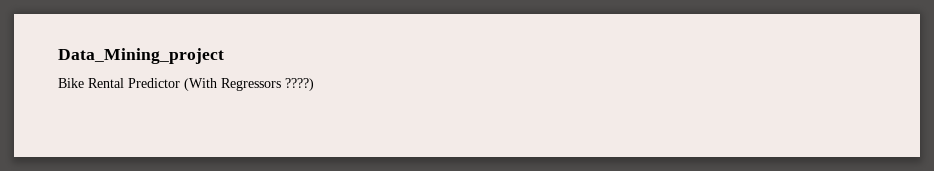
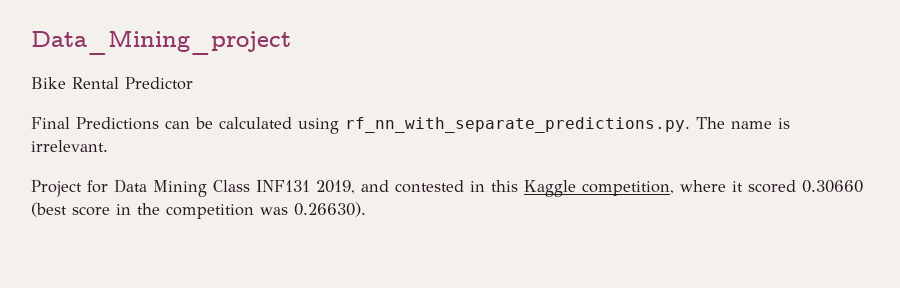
[184,78,314,91] (With Regressors ????) -> [31,117,790,134] [31,140,108,152] [31,179,863,197] [31,202,366,219] // Final Predictions can be calculated using rf_nn_with_separate_predictions.py. The name is irrelevant. // Project for Data Mining Class INF131 2019, and contested in this Kaggle competition, where it scored 0.30660 (best score in the competition was 0.26630).

